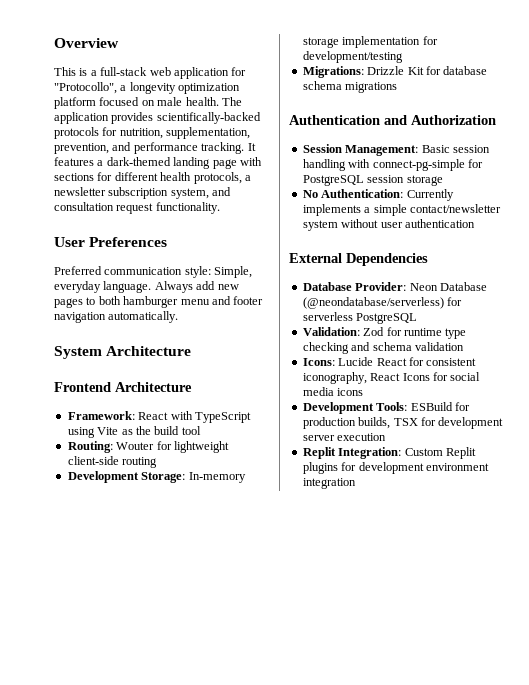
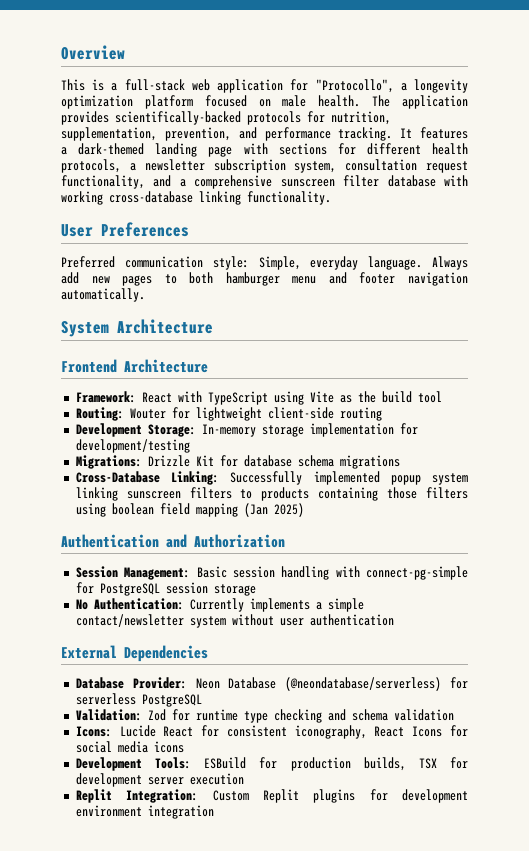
[212,187,232,196] and -> (337, 167) none
(154, 208) none -> [61,175,468,189] [61,191,241,205] functionality, and a comprehensive sunscreen filter database with working cross-database linking
(398, 87) none -> [75,471,468,485] [75,487,468,501] [75,503,304,517] // Cross-Database Linking: Successfully implemented popup system linking sunscreen filters to products containing those filters using boolean field mapping (Jan 2025)

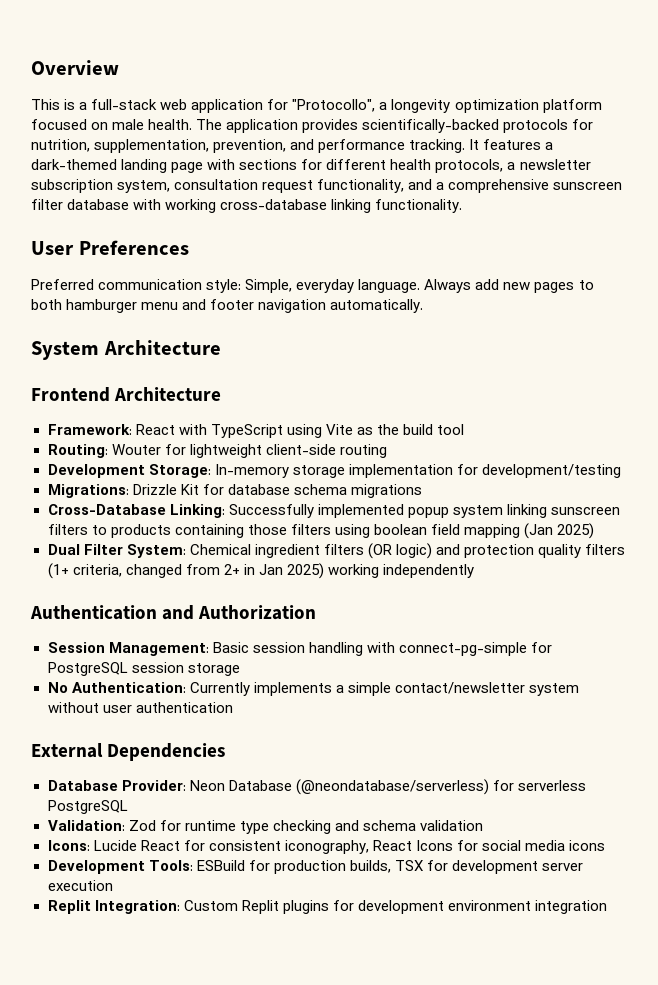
(304, 510) none -> [47,543,626,559] [47,563,474,579] // Dual Filter System: Chemical ingredient filters (OR logic) and protection quality filters (1+ criteria, changed from 2+ in Jan 2025) working independently

